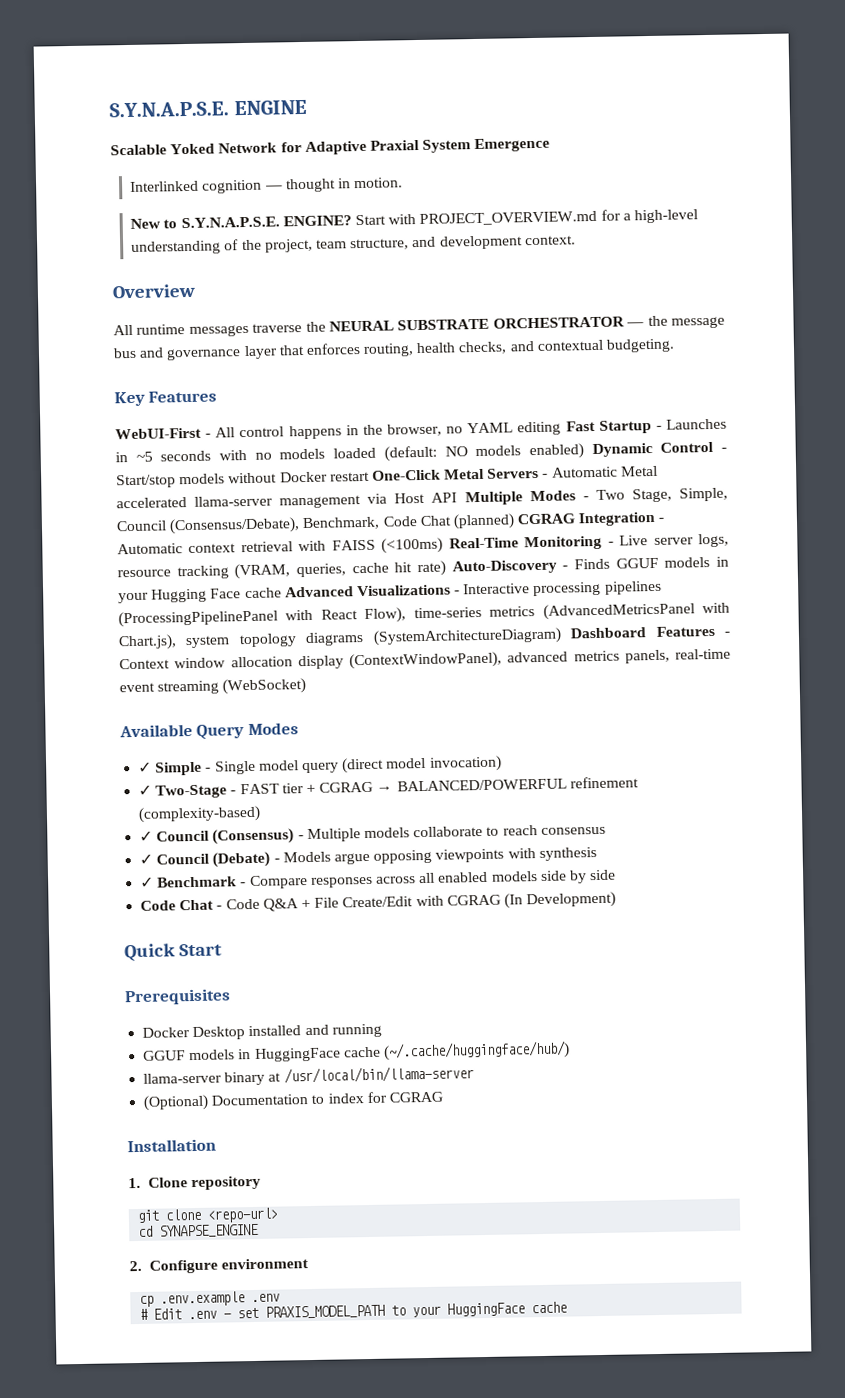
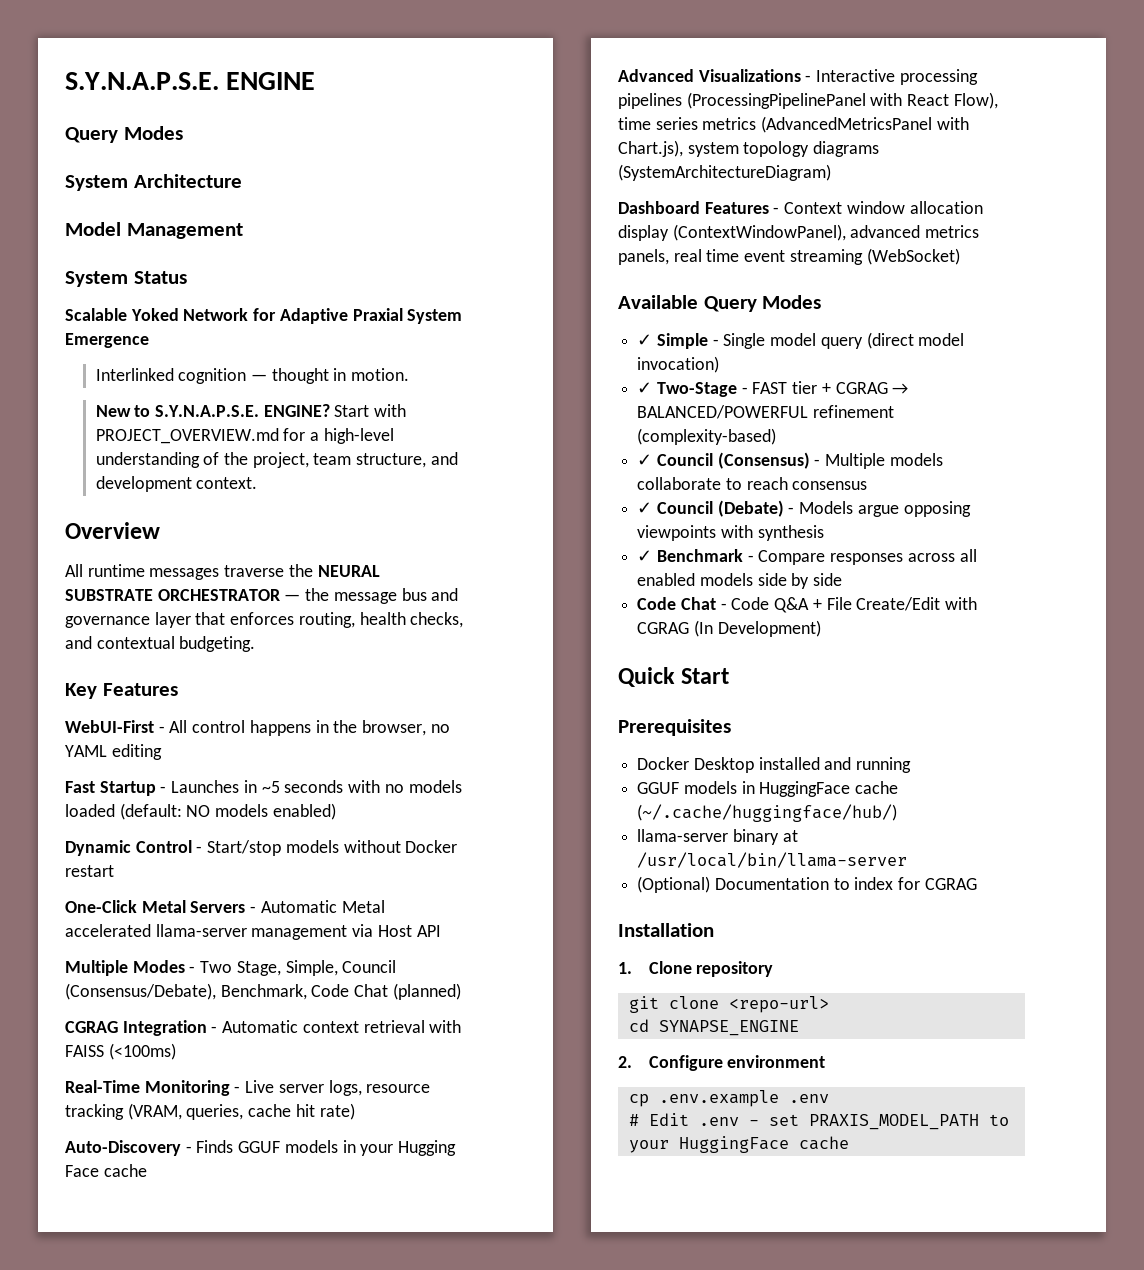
(307, 107) none -> [65,126,183,143] [65,174,242,191] [65,222,243,239] [65,271,187,287] // Query Modes // System Architecture // Model Management // System Status
(562, 428) none -> (162, 752) //
(584, 451) none -> (336, 811) //
(370, 476) none -> (114, 871) //
(458, 497) none -> (441, 931) //
(515, 521) none -> (461, 991) //
(444, 545) none -> (176, 1051) //
(446, 568) none -> (355, 1111) //
(282, 593) none -> (147, 1170) //
[413,606,482,619] time-series -> [618,117,698,130] time series
(562, 636) none -> (831, 172) //
[675,648,731,660] real-time -> [673,249,740,262] real time

